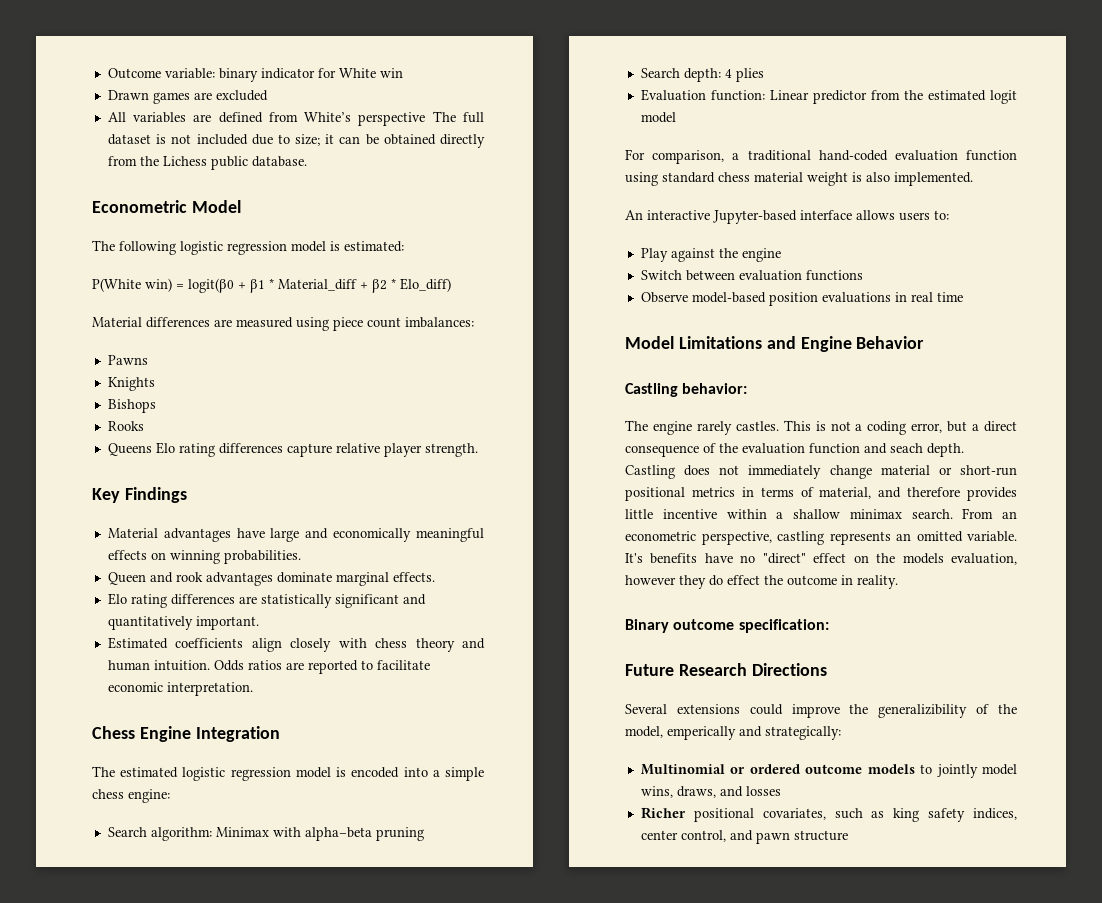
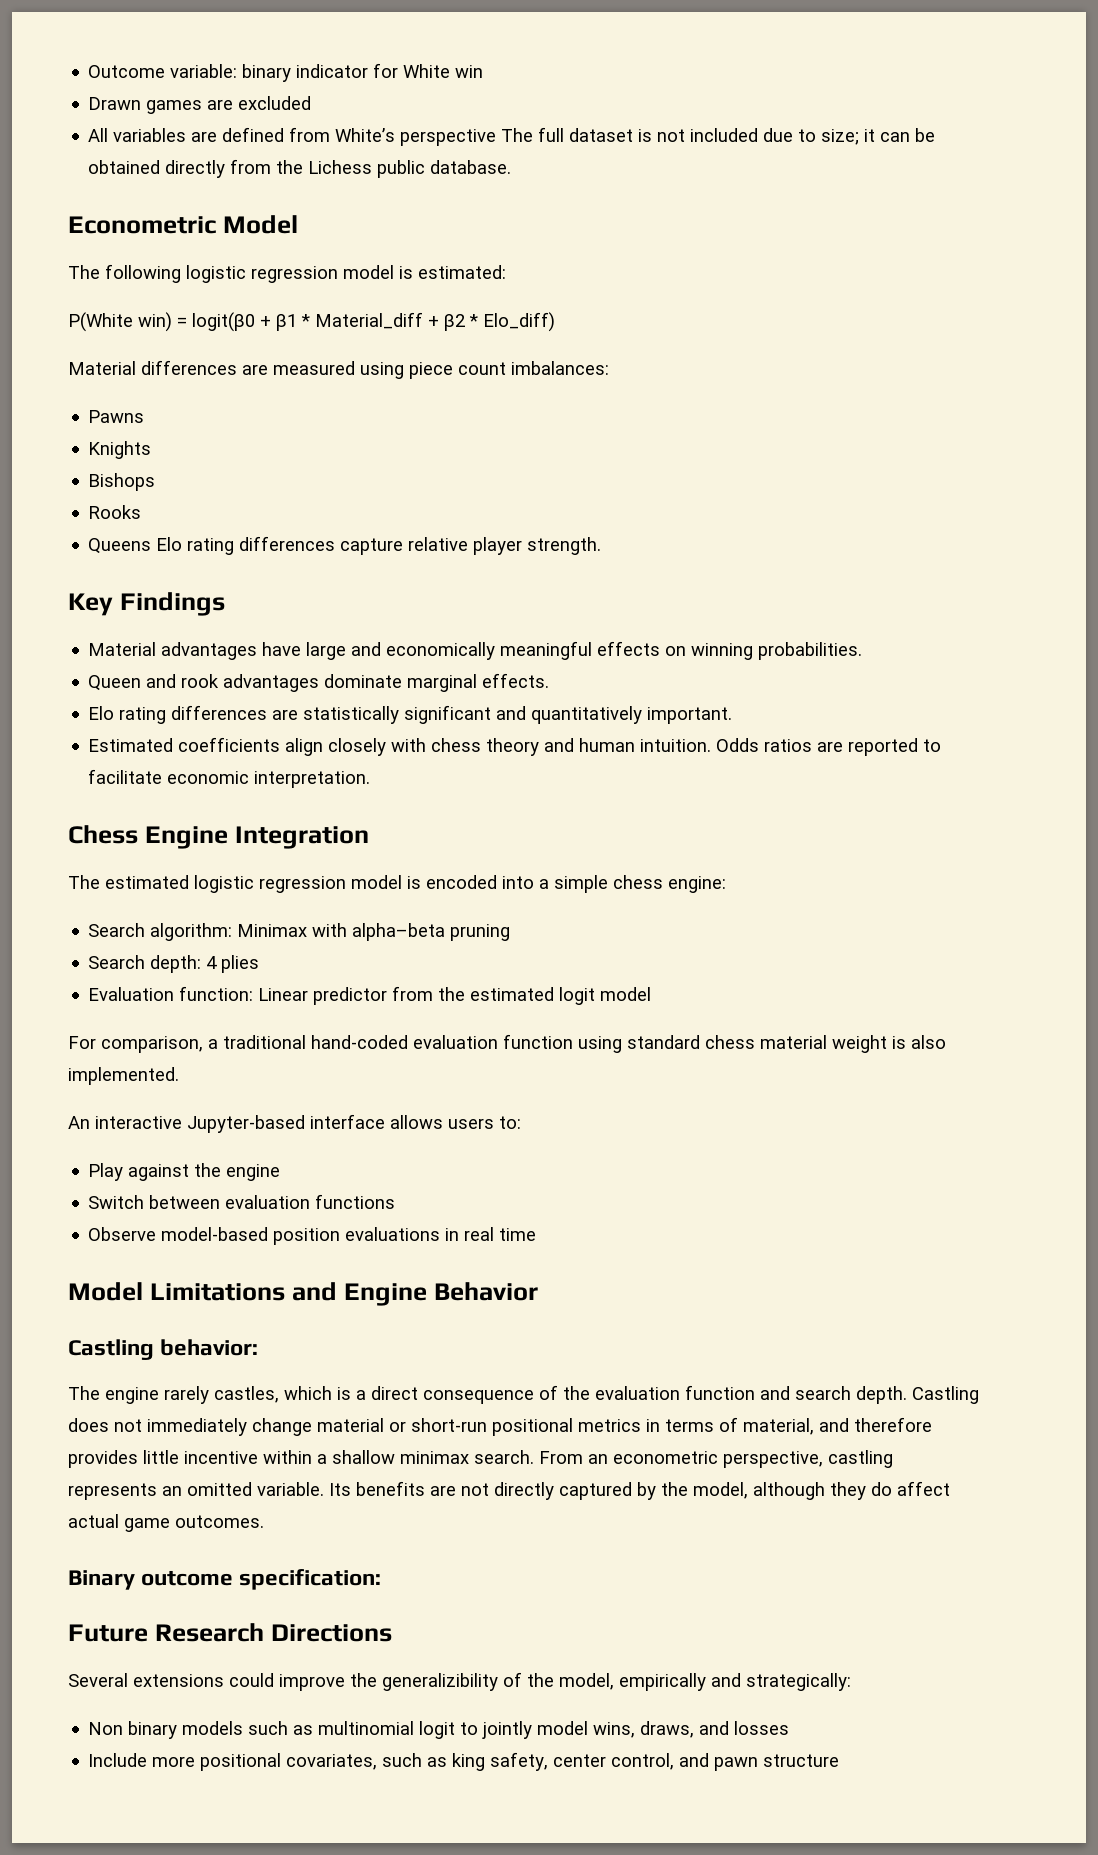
[735,420,968,435] castles. This is not a coding error, but -> [214,1386,351,1403] castles, which is
[890,443,923,453] seach -> [795,1386,851,1400] search
[625,553,1017,565] [625,575,898,589] It's benefits have no "direct" effect on the models evaluation, however they do effect the outcome in reality. -> [329,1481,950,1500] [68,1514,264,1532] Its benefits are not directly captured by the model, although they do affect actual game outcomes.
[667,726,736,740] emperically -> [619,1673,706,1691] empirically
[640,764,915,775] Multinomial or ordered outcome models -> [88,1721,456,1739] Non binary models such as multinomial logit
[640,807,686,819] Richer -> [88,1753,196,1767] Include more
[928,808,1017,822] safety indices, -> [490,1752,549,1771] safety,

